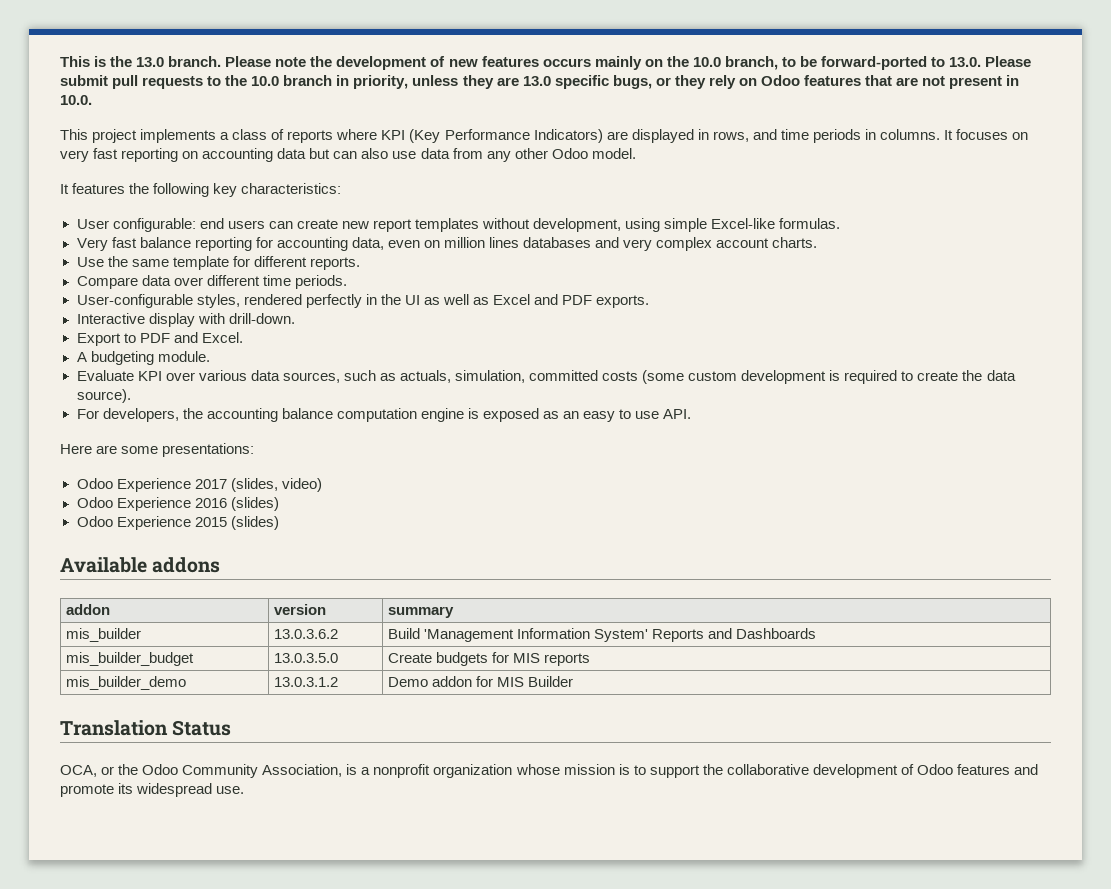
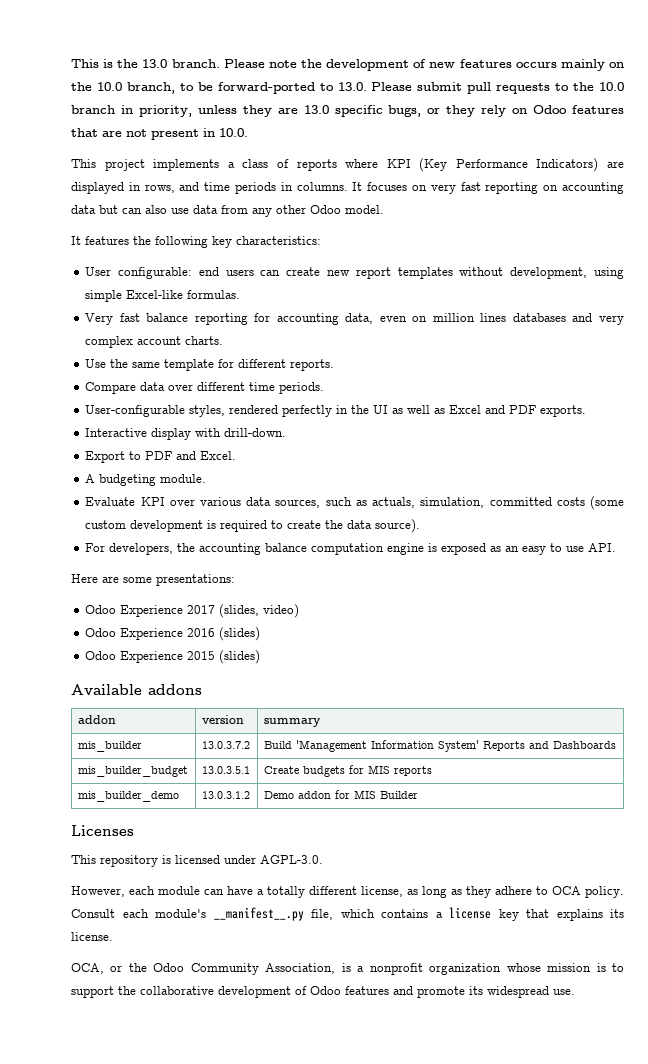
[274,629,339,639] 13.0.3.6.2 -> [201,741,250,749] 13.0.3.7.2
[274,653,339,663] 13.0.3.5.0 -> [201,766,250,774] 13.0.3.5.1
[60,720,232,736] Translation Status -> [71,825,134,836] [71,855,323,867] [71,886,624,898] [71,907,624,921] [71,932,113,941] Licenses // This repository is licensed under AGPL-3.0. // However, each module can have a totally different license, as long as they adhere to OCA policy. Consult each module's __manifest__.py file, which contains a license key that explains its license.

